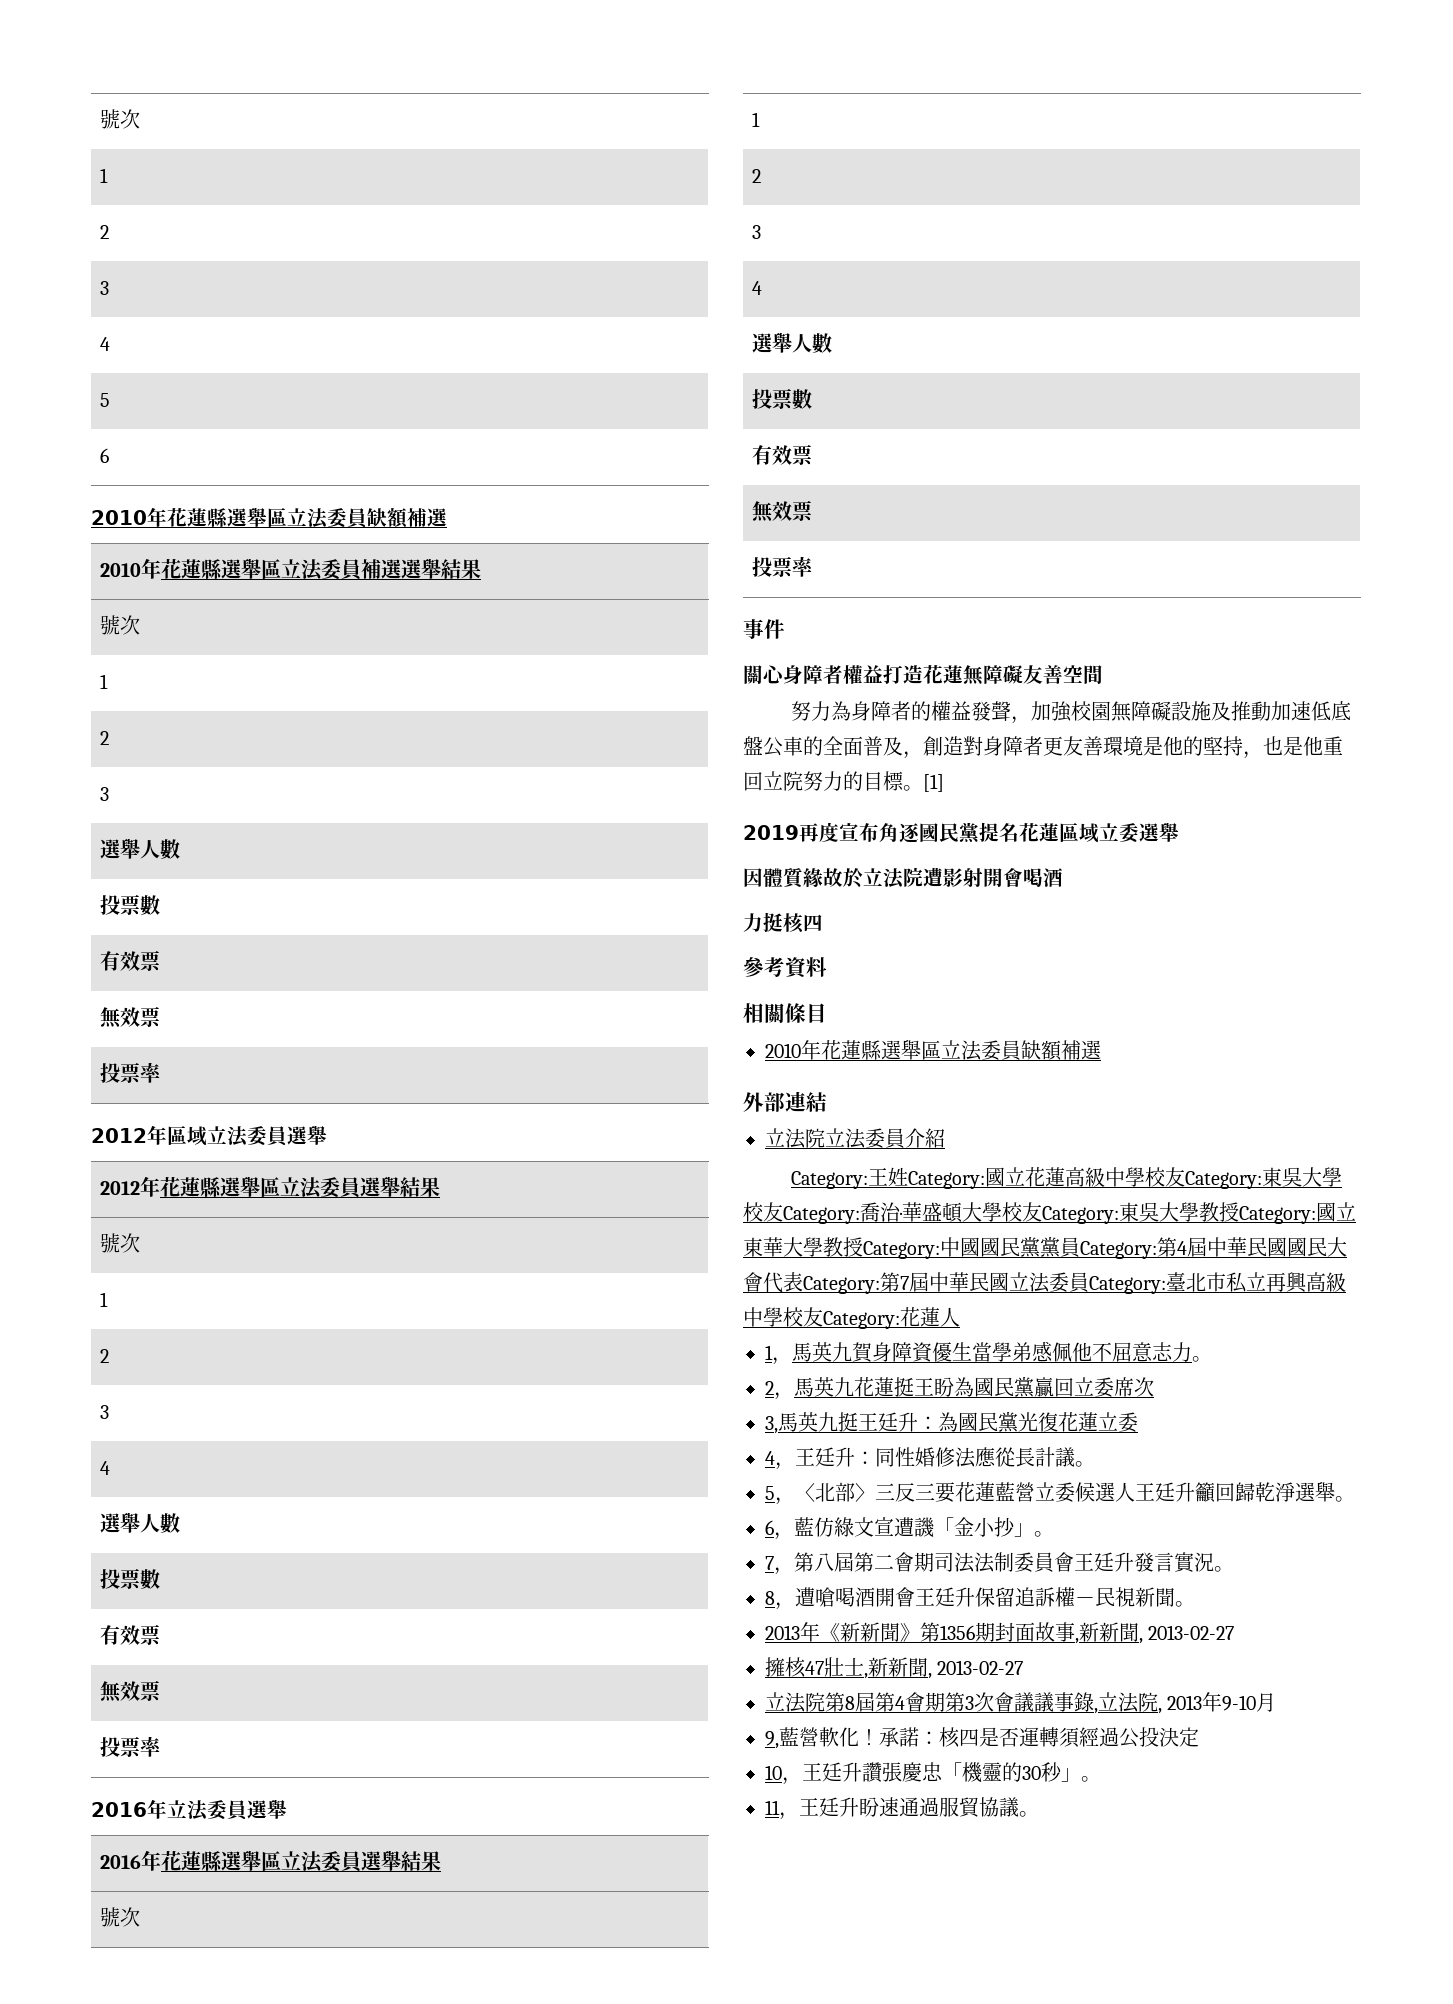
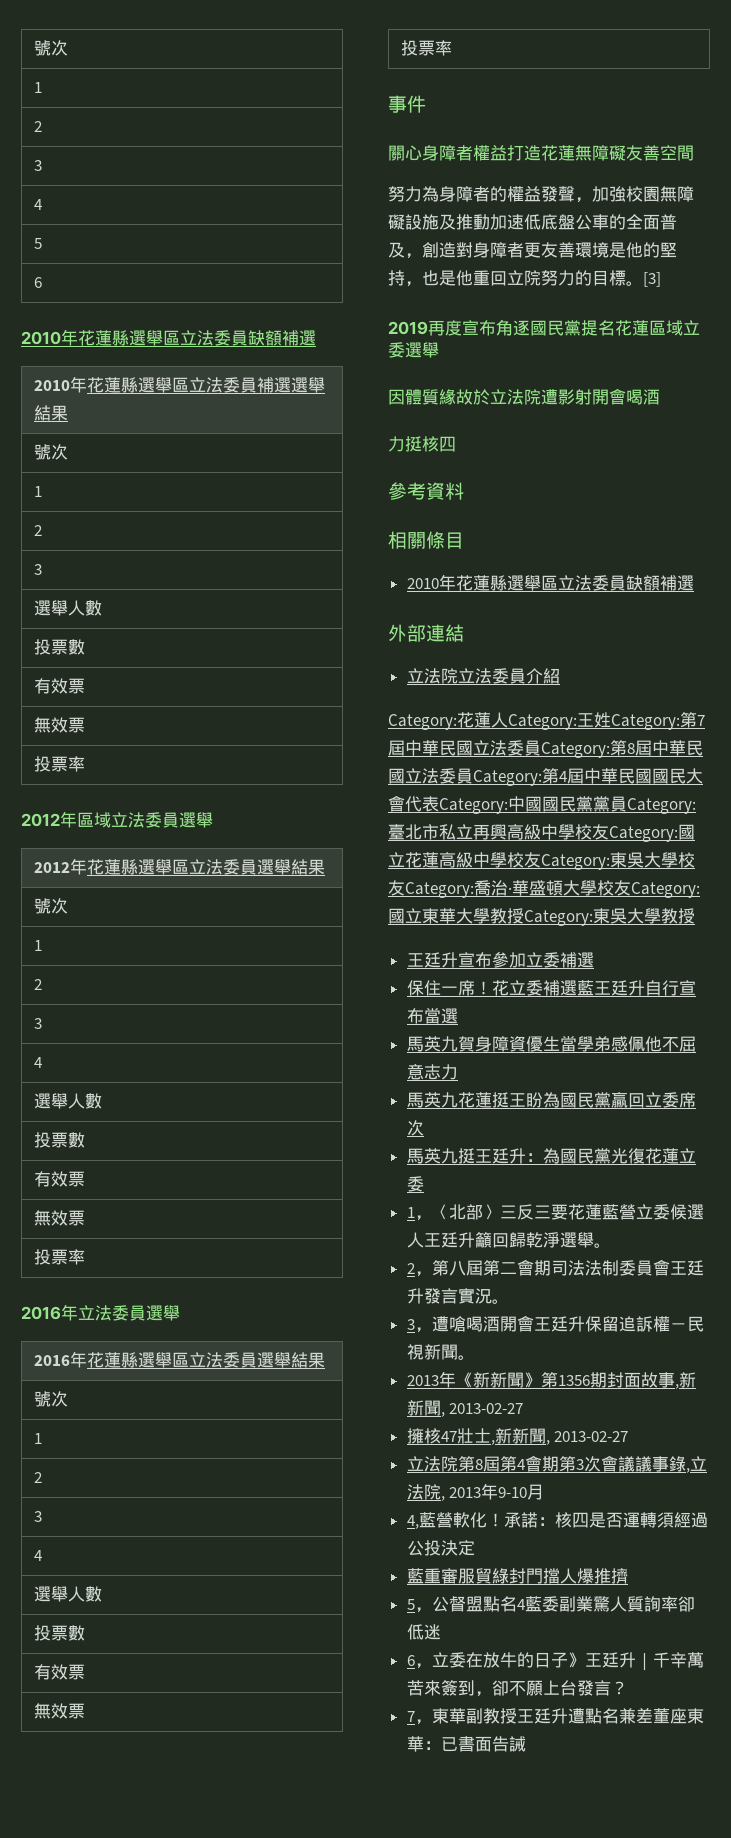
[923,774,944,792] [1] -> [643,272,661,287] [3]
[868,1167,909,1187] 王姓 -> [457,712,705,730] [388,740,703,758] [388,768,703,786] [388,795,696,814] [388,824,609,840] 花蓮人Category:王姓Category:第7屆中華民國立法委員Category:第8屆中華民國立法委員Category:第4屆中華民國國民大會代表Category:中國國民黨黨員Category:臺北市私立再興高級中學校友
[1119,1202,1316,1224] 東吳大學教授Category: -> (700, 890) none
[940,1236,1347,1259] [743,1272,1346,1294] [743,1307,960,1329] [765,1345,792,1365] 中國國民黨黨員Category:第4屆中華民國國民大會代表Category:第7屆中華民國立法委員Category:臺北市私立再興高級中學校友Category:花蓮人 // 1， -> [593,908,695,924] [406,951,594,968] [406,980,696,996] [406,1008,458,1024] 東吳大學教授 // 王廷升宣布參加立委補選 // 保住一席！花立委補選藍王廷升自行宣布當選 //
[1192,1356,1212,1362] [765,1381,794,1400] 。 // 2， -> (458, 1072) //
[765,1416,778,1434] 3, -> (424, 1128) none
[765,1447,1095,1470] [765,1486,775,1500] 4，王廷升：同性婚修法應從長計議。 // 5 -> [406,1207,415,1218] 1
[765,1517,1054,1540] [765,1556,774,1570] 6，藍仿綠文宣遭譏「金小抄」。 // 7 -> [406,1263,415,1274] 2
[765,1591,775,1605] 8 -> [406,1319,415,1330] 3
[765,1731,779,1749] 9, -> [406,1515,419,1529] 4,
[765,1762,1101,1785] [765,1797,1039,1820] 10，王廷升讚張慶忠「機靈的30秒」。 // 11，王廷升盼速通過服貿協議。 -> [406,1568,628,1584] [406,1596,695,1613] [406,1624,441,1640] [406,1652,704,1671] [406,1680,628,1697] [406,1708,704,1725] [406,1736,526,1752] 藍重審服貿綠封門擋人爆推擠 // 5，公督盟點名4藍委副業驚人質詢率卻低迷 // 6，立委在放牛的日子》王廷升｜千辛萬苦來簽到，卻不願上台發言？ // 7，東華副教授王廷升遭點名兼差董座東華：已書面告誡

